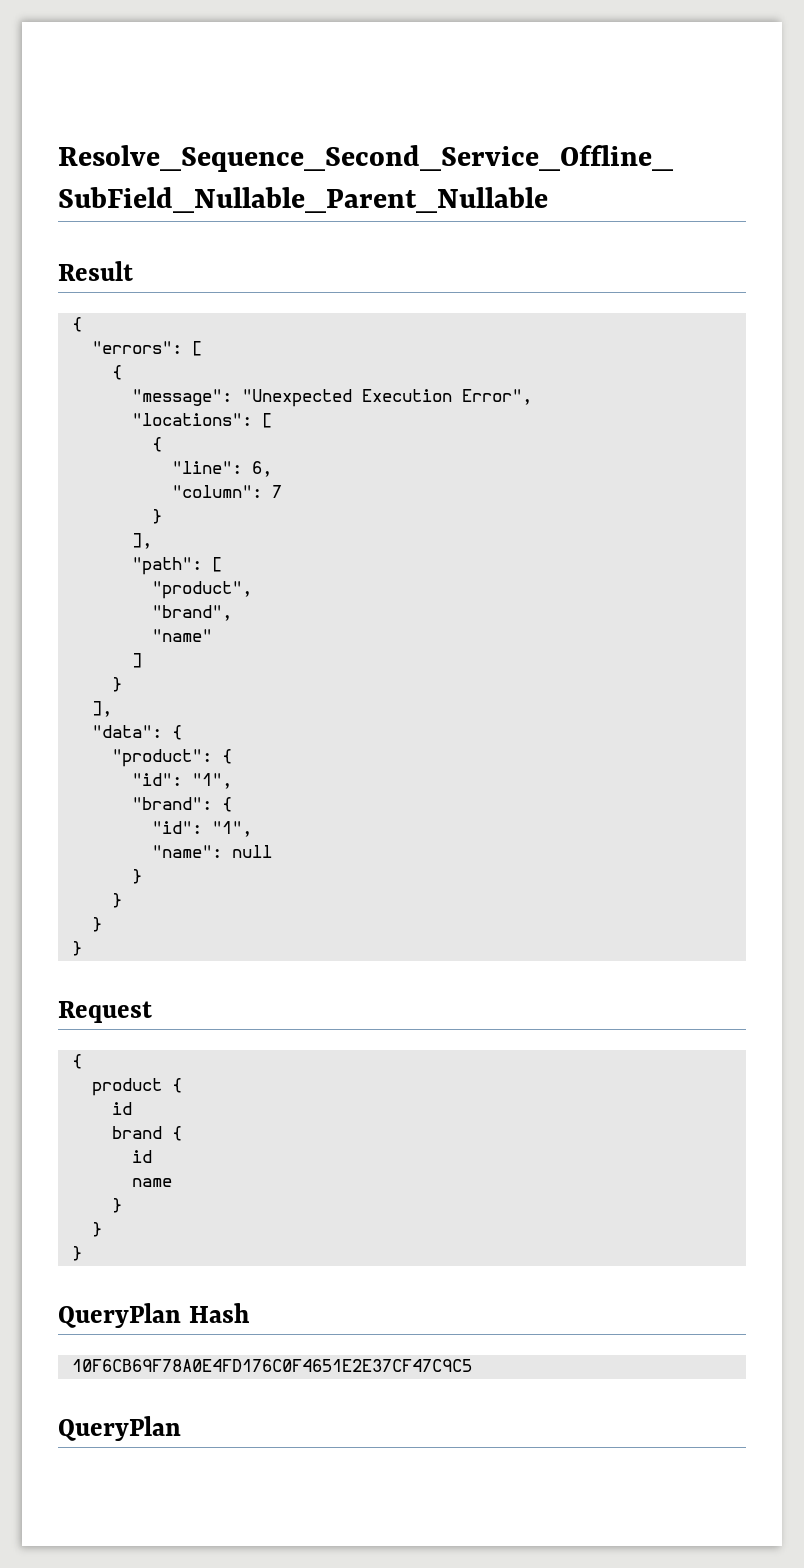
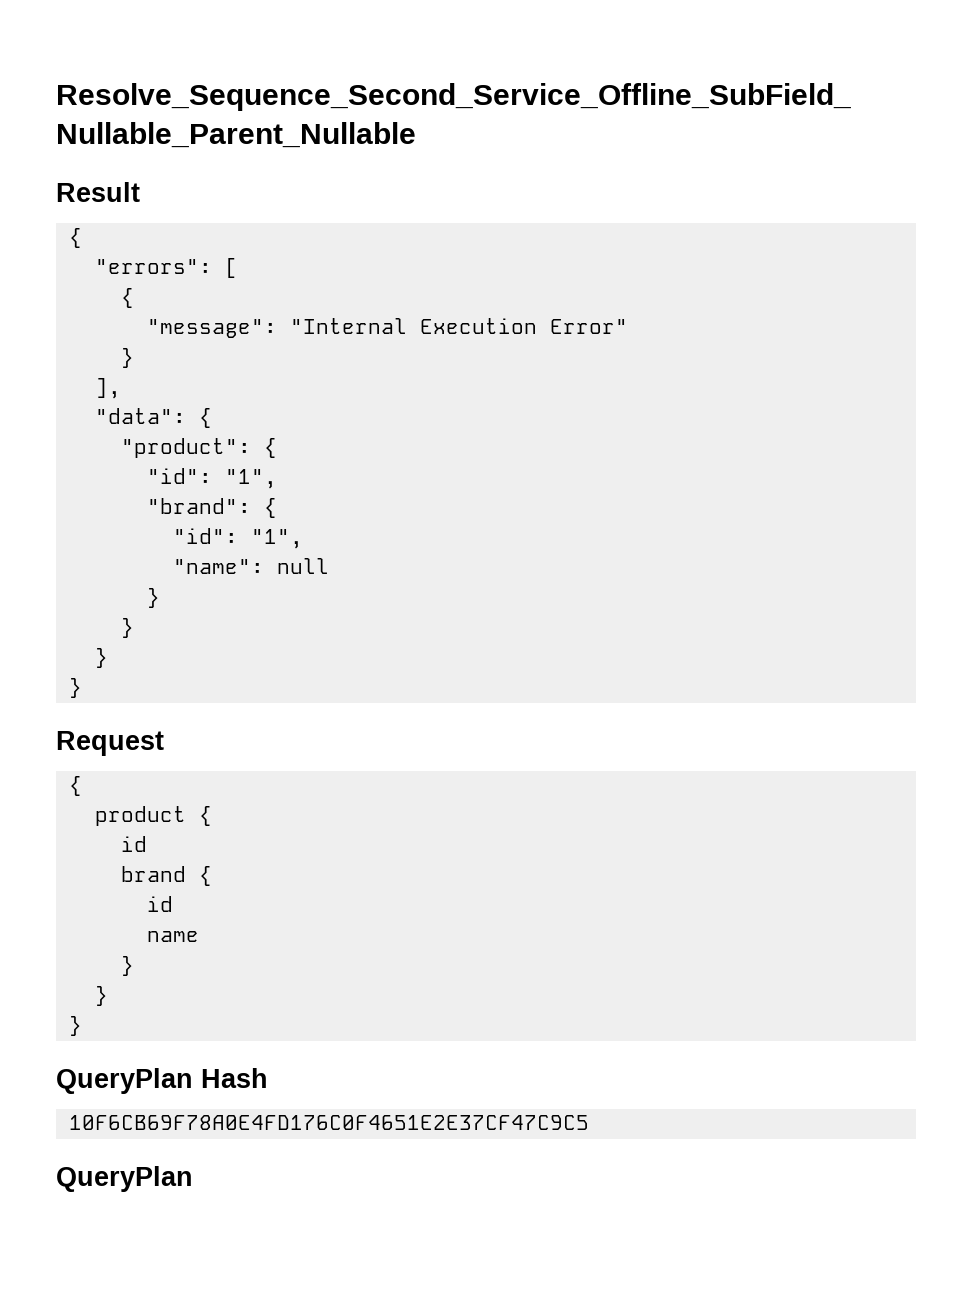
[241,389,532,407] [131,413,272,428] [151,437,162,452] [171,461,272,477] [171,485,282,498] [151,509,162,524] [131,533,152,549] [131,557,222,575] [151,581,252,599] [151,605,232,621] [151,629,212,642] [131,653,142,668] "Unexpected Execution Error", // "locations": [ // { // "line": 6, // "column": 7 // } // ], // "path": [ // "product", // "brand", // "name" // ] -> [289,318,628,334] "Internal Execution Error"

